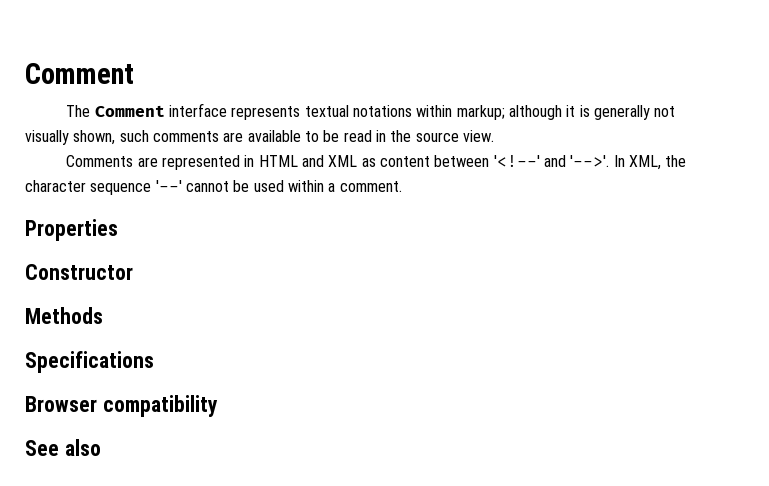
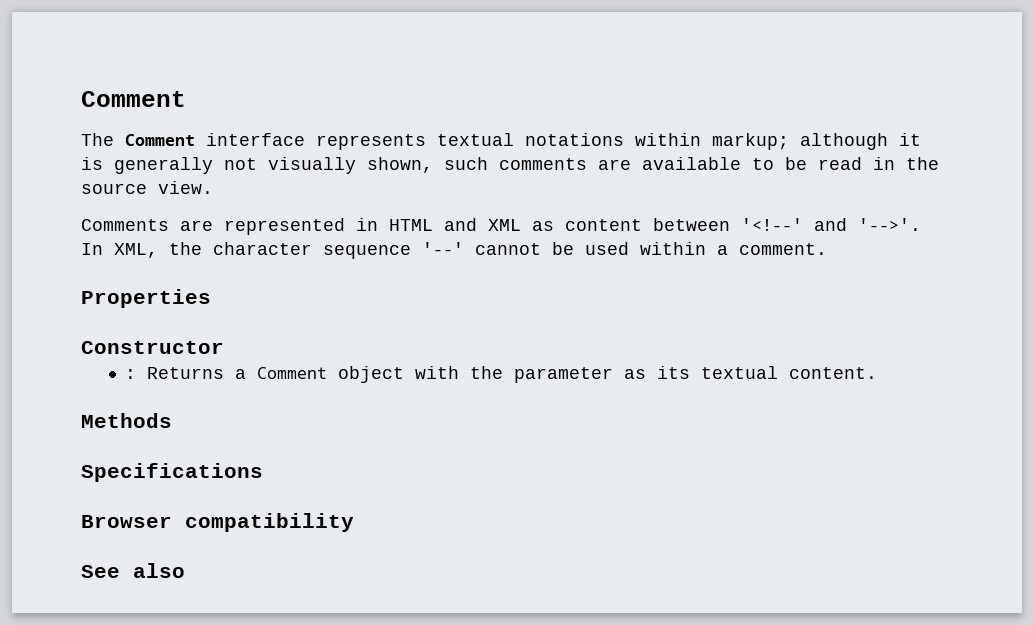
(133, 272) none -> [124,366,877,383] // : Returns a Comment object with the parameter as its textual content.

